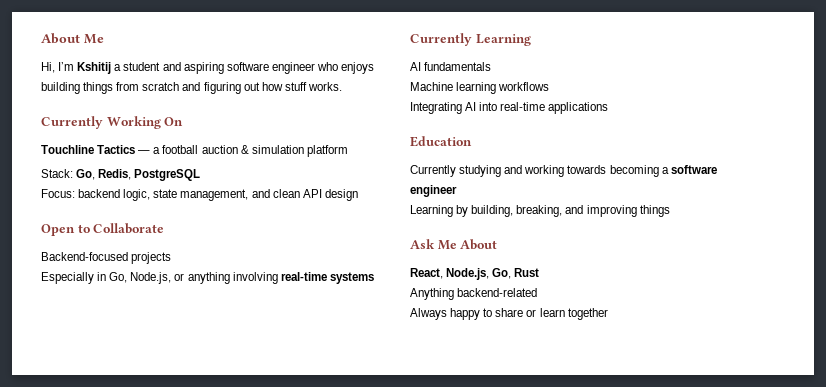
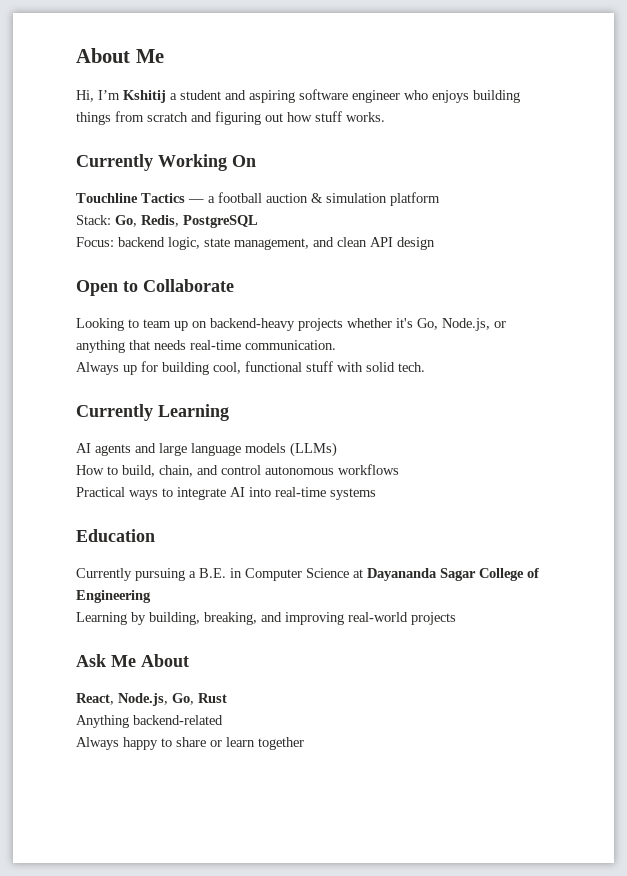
[41,252,172,264] [41,272,107,284] Backend-focused projects // Especially in -> [76,318,413,331] Looking to team up on backend-heavy projects whether it's
[232,272,374,284] [410,33,531,46] [410,62,492,71] [410,82,550,94] [410,102,462,114] involving real-time systems // Currently Learning // AI fundamentals // Machine learning workflows // Integrating -> [129,340,336,350] [76,361,425,375] [76,404,229,421] [76,442,337,457] [76,464,399,477] [76,487,226,500] that needs real-time communication. // Always up for building cool, functional stuff with solid tech. // Currently Learning // AI agents and large language models (LLMs) // How to build, chain, and control autonomous workflows // Practical ways to integrate
[548,102,609,114] applications -> [330,488,376,500] systems
[459,165,717,177] [410,185,457,197] studying and working towards becoming a software engineer -> [135,568,539,581] [76,590,151,603] pursuing a B.E. in Computer Science at Dayananda Sagar College of Engineering
[639,205,670,217] things -> [348,612,456,625] real-world projects

